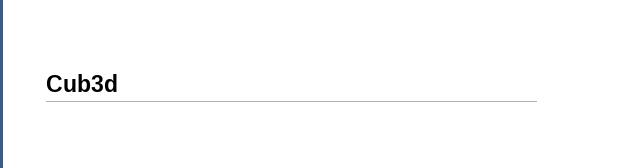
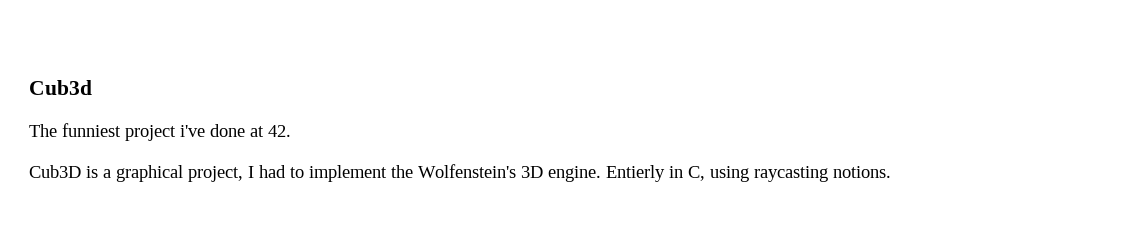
(118, 83) none -> [29,123,291,141] [29,164,891,182] // The funniest project i've done at 42. // Cub3D is a graphical project, I had to implement the Wolfenstein's 3D engine. Entierly in C, using raycasting notions.

